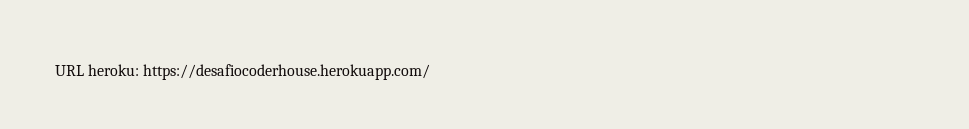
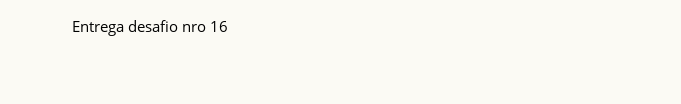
[55,64,431,80] URL heroku: https://desafiocoderhouse.herokuapp.com/ -> [72,20,229,36] Entrega desafio nro 16

